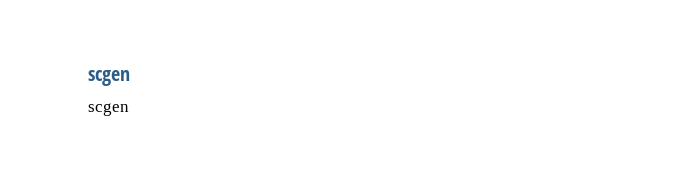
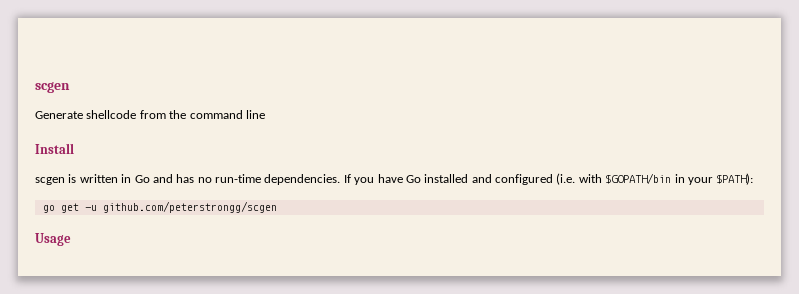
[88,103,129,116] scgen -> [35,110,265,119] [35,143,74,154] [35,173,754,185] [42,201,277,213] [35,233,71,246] Generate shellcode from the command line // Install // scgen is written in Go and has no run-time dependencies. If you have Go installed and configured (i.e. with $GOPATH/bin in your $PATH): // go get -u github.com/peterstrongg/scgen // Usage

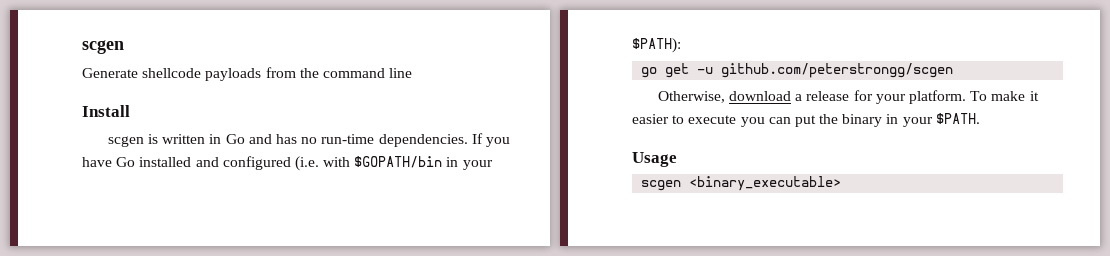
(137, 114) none -> [205,68,262,81] payloads
(277, 207) none -> [657,90,1039,104] [632,113,980,127] // Otherwise, download a release for your platform. To make it easier to execute you can put the binary in your $PATH.
(71, 239) none -> [641,176,842,191] // scgen <binary_executable>

